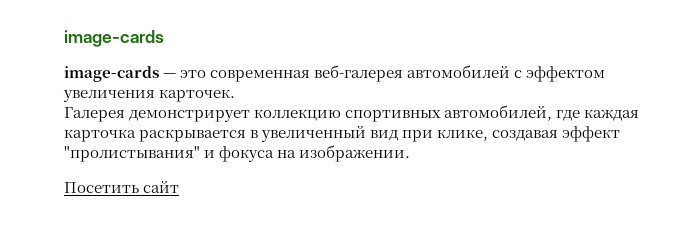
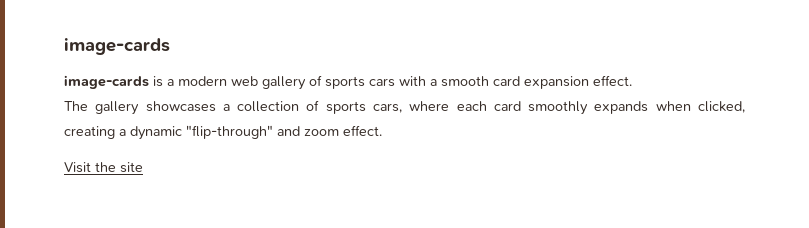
[163,65,606,82] [63,89,236,102] [64,105,640,122] [64,125,621,142] [64,145,411,162] [64,180,180,193] — это современная веб-галерея автомобилей с эффектом увеличения карточек. // Галерея демонстрирует коллекцию спортивных автомобилей, где каждая карточка раскрывается в увеличенный вид при клике, создавая эффект "пролистывания" и фокуса на изображении. // Посетить сайт -> [153,75,632,90] [64,100,746,115] [64,125,382,140] [64,162,143,173] is a modern web gallery of sports cars with a smooth card expansion effect. // The gallery showcases a collection of sports cars, where each card smoothly expands when clicked, creating a dynamic "flip-through" and zoom effect. // Visit the site

